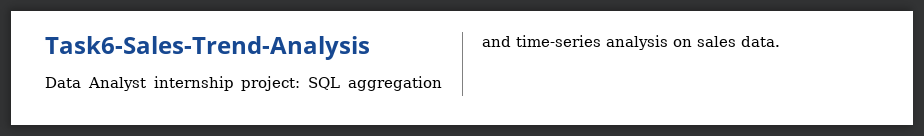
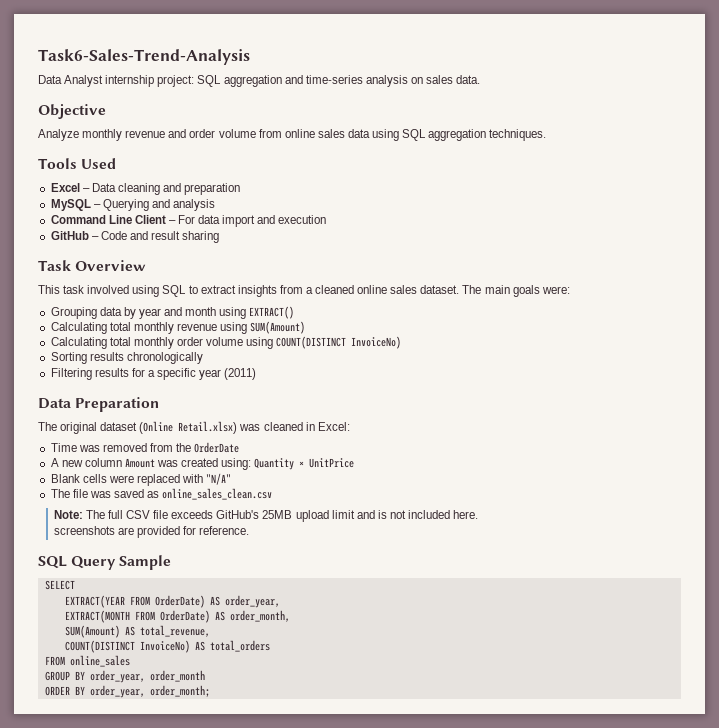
(780, 41) none -> [38,104,106,119] [38,129,547,141] [38,158,117,169] [50,183,241,195] [50,199,216,211] [50,215,327,227] [50,231,220,243] [38,260,147,271] [38,285,570,297] [50,306,295,319] [50,321,306,334] [50,336,402,349] [50,352,203,364] [50,368,257,380] [38,397,160,412] [38,421,350,434] [50,442,240,453] [50,458,355,470] [50,473,232,486] [50,488,273,500] [53,510,479,522] [53,526,250,538] [38,555,172,570] [44,580,75,590] [64,595,280,608] [64,610,290,623] [64,625,210,638] [64,640,270,653] [44,655,130,667] [44,670,205,683] [44,685,210,698] // Objective // Analyze monthly revenue and order volume from online sales data using SQL aggregation techniques. // Tools Used // Excel – Data cleaning and preparation // MySQL – Querying and analysis // Command Line Client – For data import and execution // GitHub – Code and result sharing // Task Overview // This task involved using SQL to extract insights from a cleaned online sales dataset. The main goals were: // Grouping data by year and month using EXTRACT() // Calculating total monthly revenue using SUM(Amount) // Calculating total monthly order volume using COUNT(DISTINCT InvoiceNo) // Sorting results chronologically // Filtering results for a specific year (2011) // Data Preparation // The original dataset (Online Retail.xlsx) was cleaned in Excel: // Time was removed from the OrderDate // A new column Amount was created using: Quantity × UnitPrice // Blank cells were replaced with "N/A" // The file was saved as online_sales_clean.csv // Note: The full CSV file exceeds GitHub's 25MB upload limit and is not included here. // screenshots are provided for reference. // SQL Query Sample // SELECT // EXTRACT(YEAR FROM OrderDate) AS order_year, // EXTRACT(MONTH FROM OrderDate) AS order_month, // SUM(Amount) AS total_revenue, // COUNT(DISTINCT InvoiceNo) AS total_orders // FROM online_sales // GROUP BY order_year, order_month // ORDER BY order_year, order_month;

